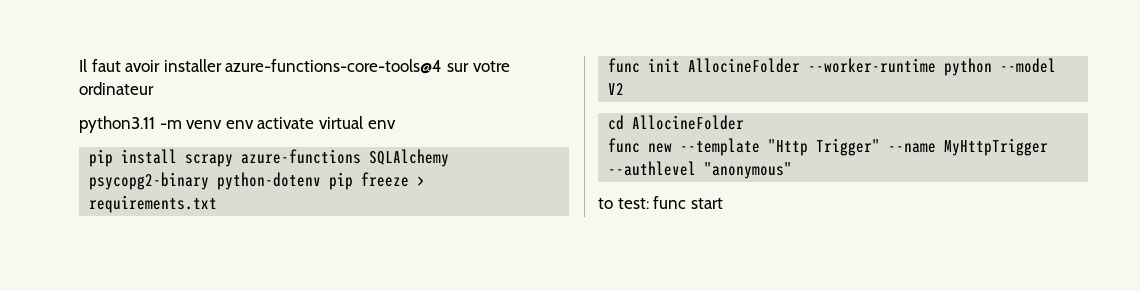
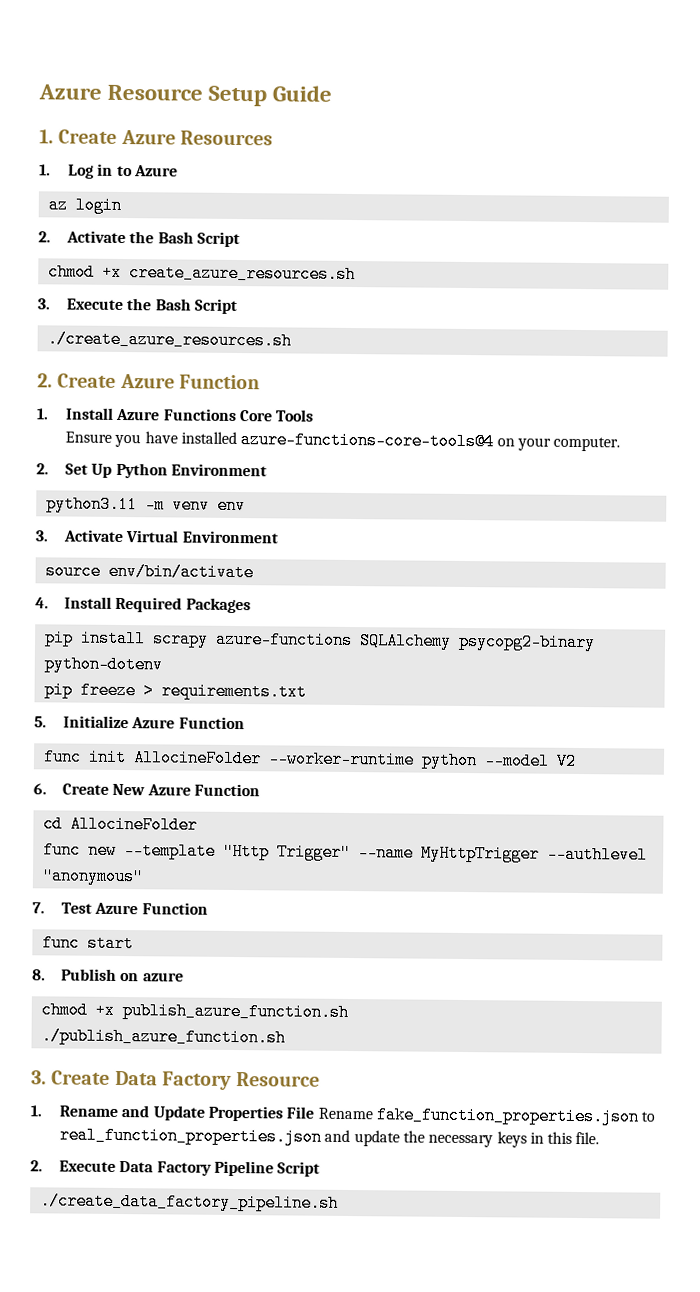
[79,59,510,74] [79,82,154,95] [79,116,396,133] Il faut avoir installer azure-functions-core-tools@4 sur votre ordinateur // python3.11 -m venv env activate virtual env -> [38,84,333,107] [39,129,274,146] [39,163,178,179] [47,196,122,214] [38,230,240,248] [47,263,356,284] [37,298,238,315] [46,330,292,350] [37,373,261,390] [36,407,315,422] [64,431,621,452] [36,462,267,479] [45,495,246,515] [35,529,278,544] [44,562,254,582] [35,596,251,614] Azure Resource Setup Guide // 1. Create Azure Resources // 1. Log in to Azure // az login // 2. Activate the Bash Script // chmod +x create_azure_resources.sh // 3. Execute the Bash Script // ./create_azure_resources.sh // 2. Create Azure Function // 1. Install Azure Functions Core Tools // Ensure you have installed azure-functions-core-tools@4 on your computer. // 2. Set Up Python Environment // python3.11 -m venv env // 3. Activate Virtual Environment // source env/bin/activate // 4. Install Required Packages
(322, 181) none -> (163, 664) //
(218, 204) none -> [34,715,245,730] // 5. Initialize Azure Function
(625, 89) none -> [33,783,260,797] // 6. Create New Azure Function
[598,196,723,209] to test: func start -> [32,902,208,915] [41,934,134,953] [32,968,184,982] [40,1001,349,1022] [40,1027,286,1047] [31,1070,320,1090] [30,1105,656,1126] [58,1126,600,1148] [30,1160,321,1177] [39,1192,339,1212] 7. Test Azure Function // func start // 8. Publish on azure // chmod +x publish_azure_function.sh // ./publish_azure_function.sh // 3. Create Data Factory Resource // 1. Rename and Update Properties File Rename fake_function_properties.json to real_function_properties.json and update the necessary keys in this file. // 2. Execute Data Factory Pipeline Script // ./create_data_factory_pipeline.sh

